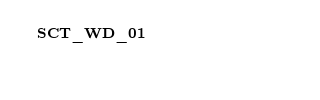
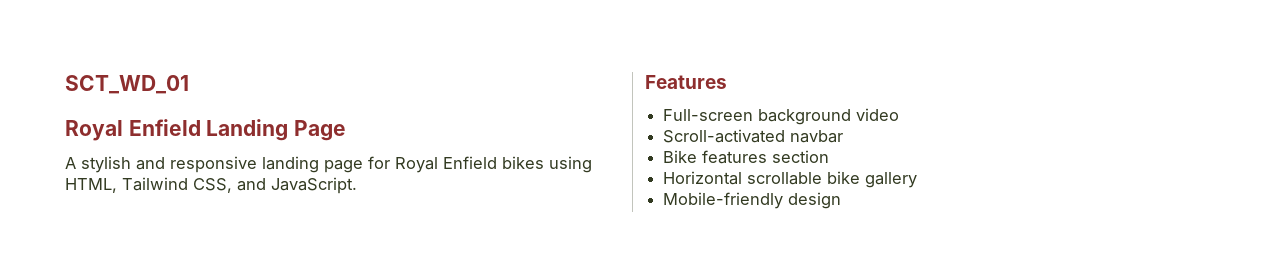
(146, 35) none -> [65,119,347,141] [65,156,592,173] [65,177,357,194] [645,75,727,89] [663,108,900,125] [663,129,844,143] [663,150,830,164] [663,171,918,188] [663,192,842,209] // Royal Enfield Landing Page // A stylish and responsive landing page for Royal Enfield bikes using HTML, Tailwind CSS, and JavaScript. // Features // Full-screen background video // Scroll-activated navbar // Bike features section // Horizontal scrollable bike gallery // Mobile-friendly design

